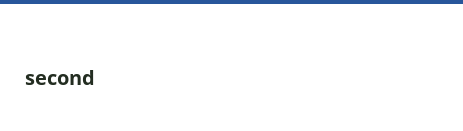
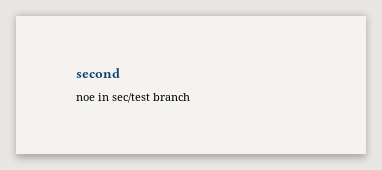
(95, 77) none -> [76,93,190,103] // noe in sec/test branch

